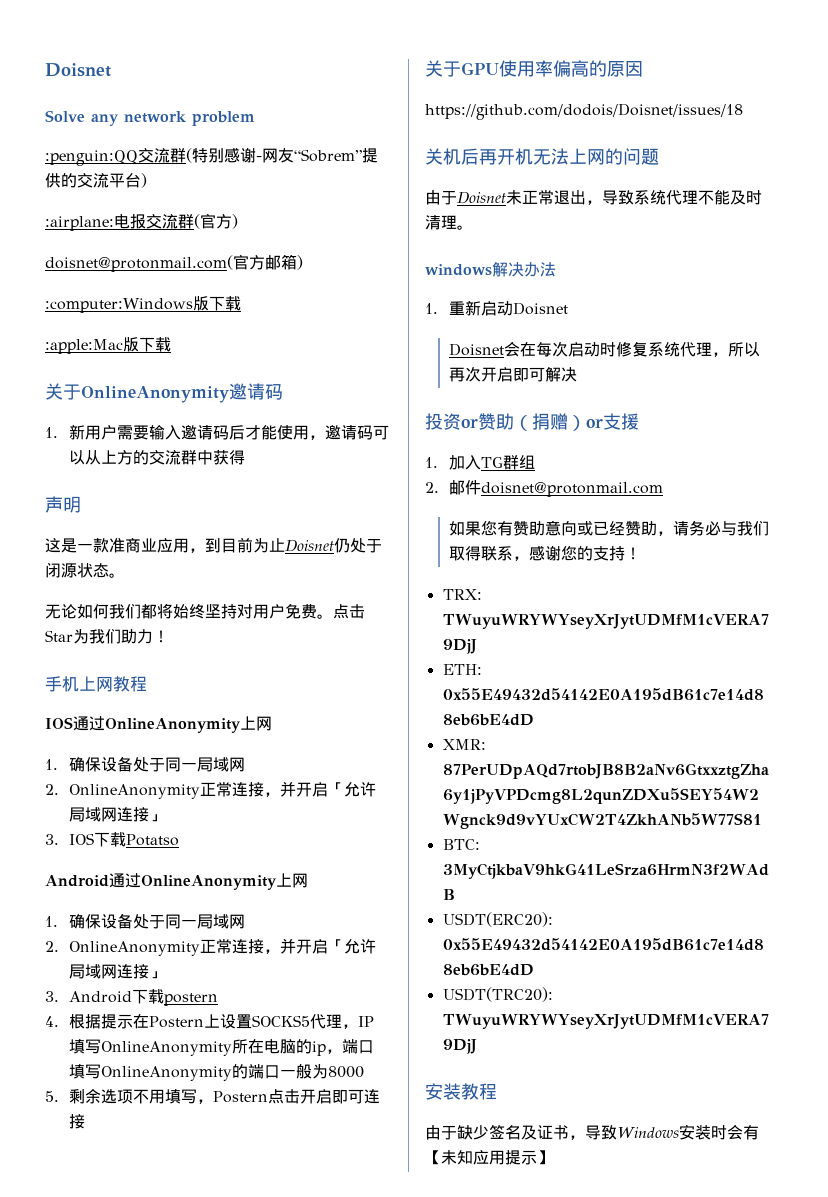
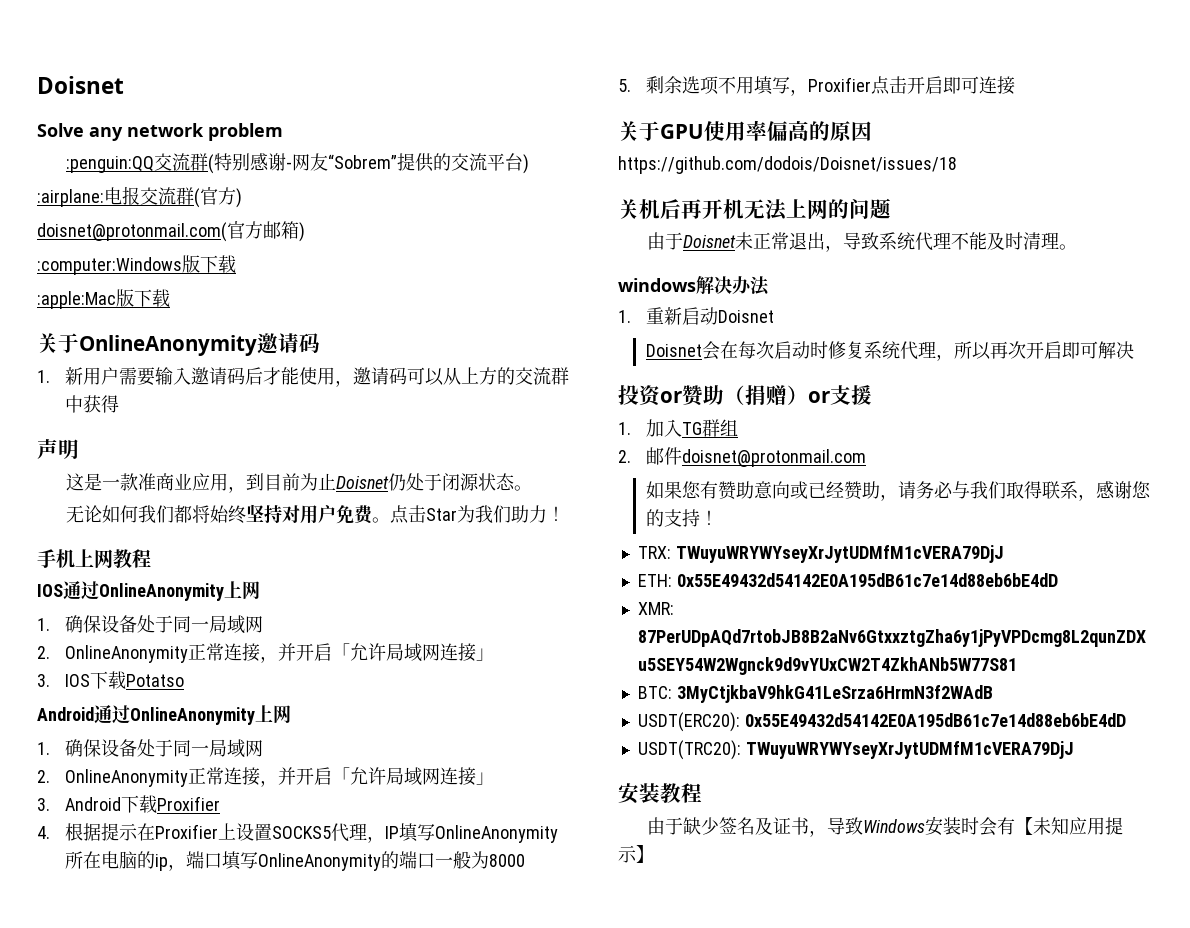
[164,993,219,1006] postern -> [156,796,220,811] Proxifier
[149,1016,205,1028] Postern -> [154,824,218,839] Proxifier
[213,1091,269,1103] Postern -> [807,77,871,92] Proxifier

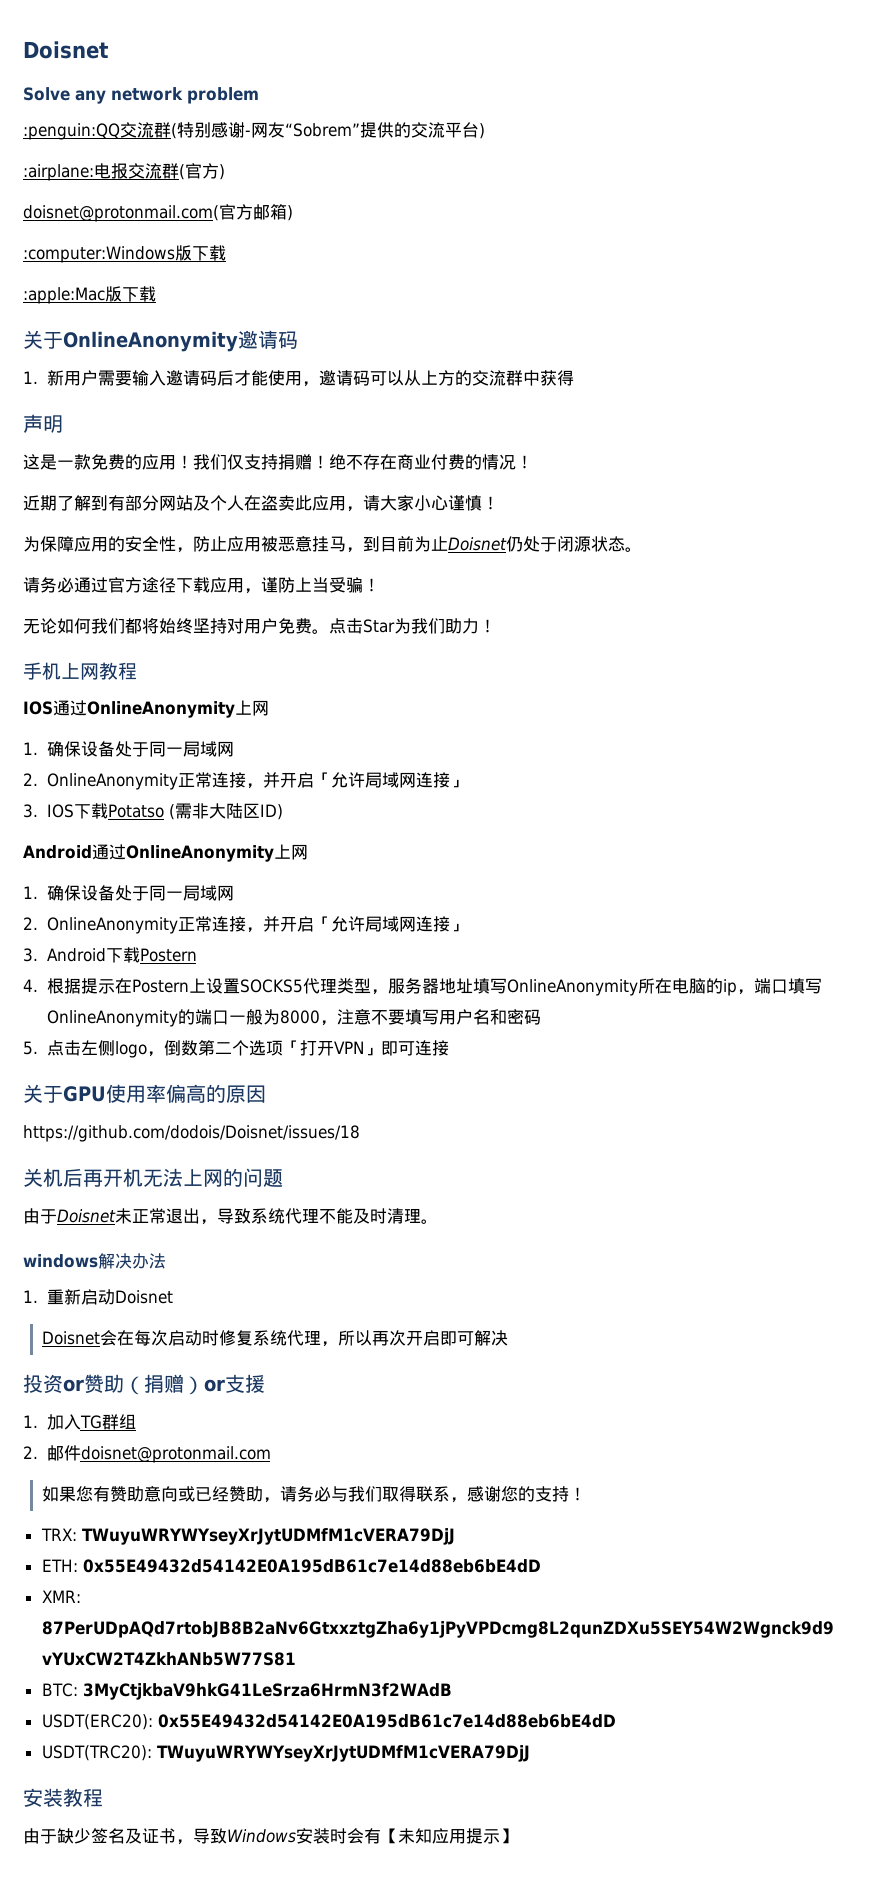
[138,473,229,491] 准商业应用 -> [91,454,533,470] [23,495,499,512] [23,536,346,553] 免费的应用！我们仅支持捐赠！绝不存在商业付费的情况！ // 近期了解到有部分网站及个人在盗卖此应用，请大家小心谨慎！ // 为保障应用的安全性，防止应用被恶意挂马
(533, 488) none -> [23,577,380,594] // 请务必通过官方途径下载应用，谨防上当受骗！
(184, 680) none -> [168,803,283,820] (需非大陆区ID)
[156,796,220,811] Proxifier -> [139,948,197,962] Postern
[154,824,218,839] Proxifier -> [131,979,189,993] Postern
[366,826,399,843] ，IP -> [336,978,473,995] 类型，服务器地址
[618,76,943,96] // 5.剩余选项不用填写，Proxifier点击开启 -> [319,1009,541,1026] [23,1040,381,1058] ，注意不要填写用户名和密码 // 5.点击左侧logo，倒数第二个选项「打开VPN」

